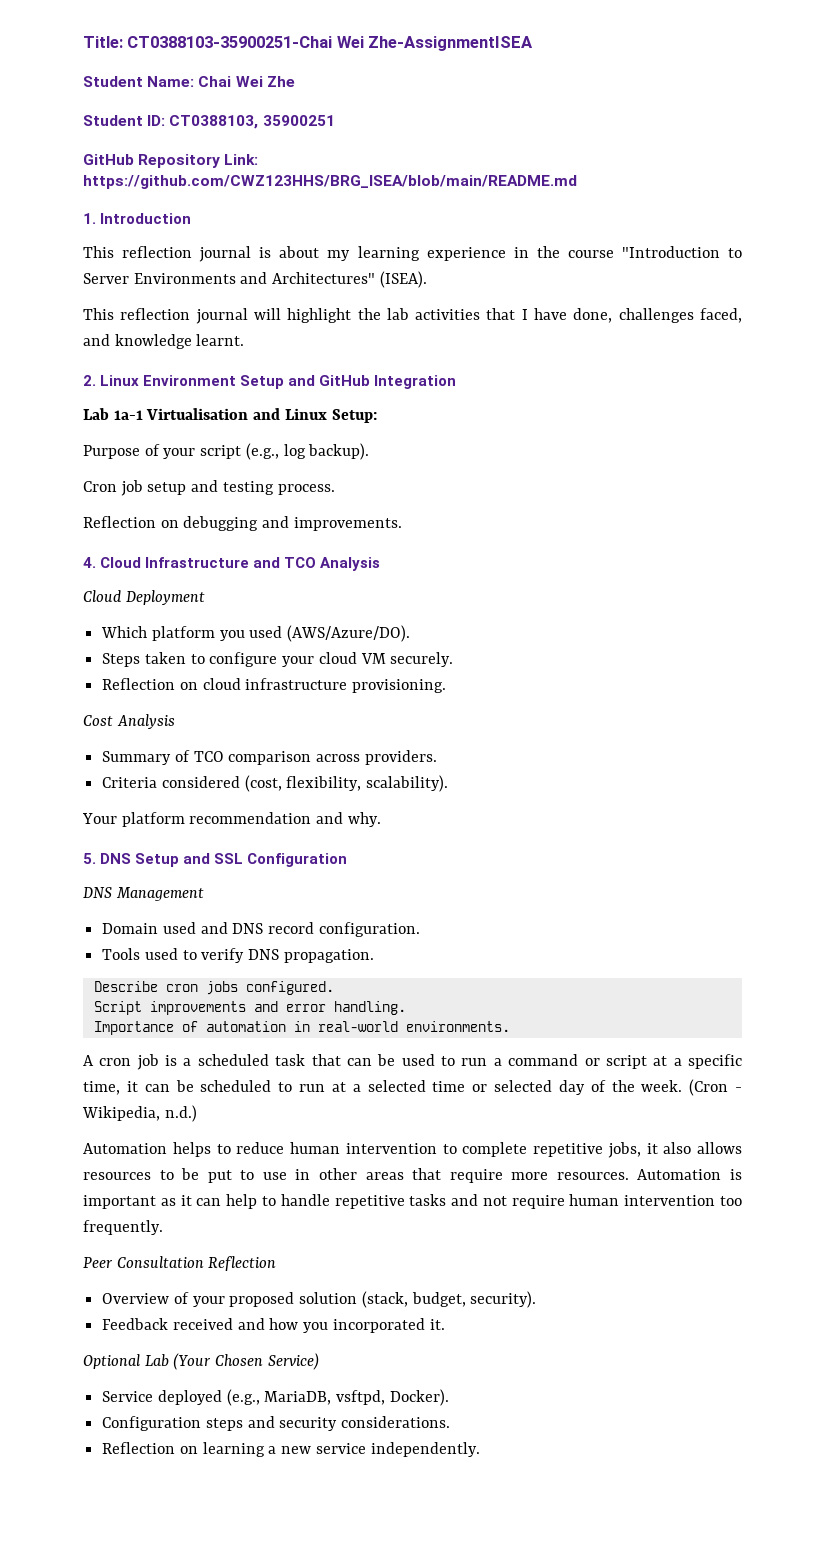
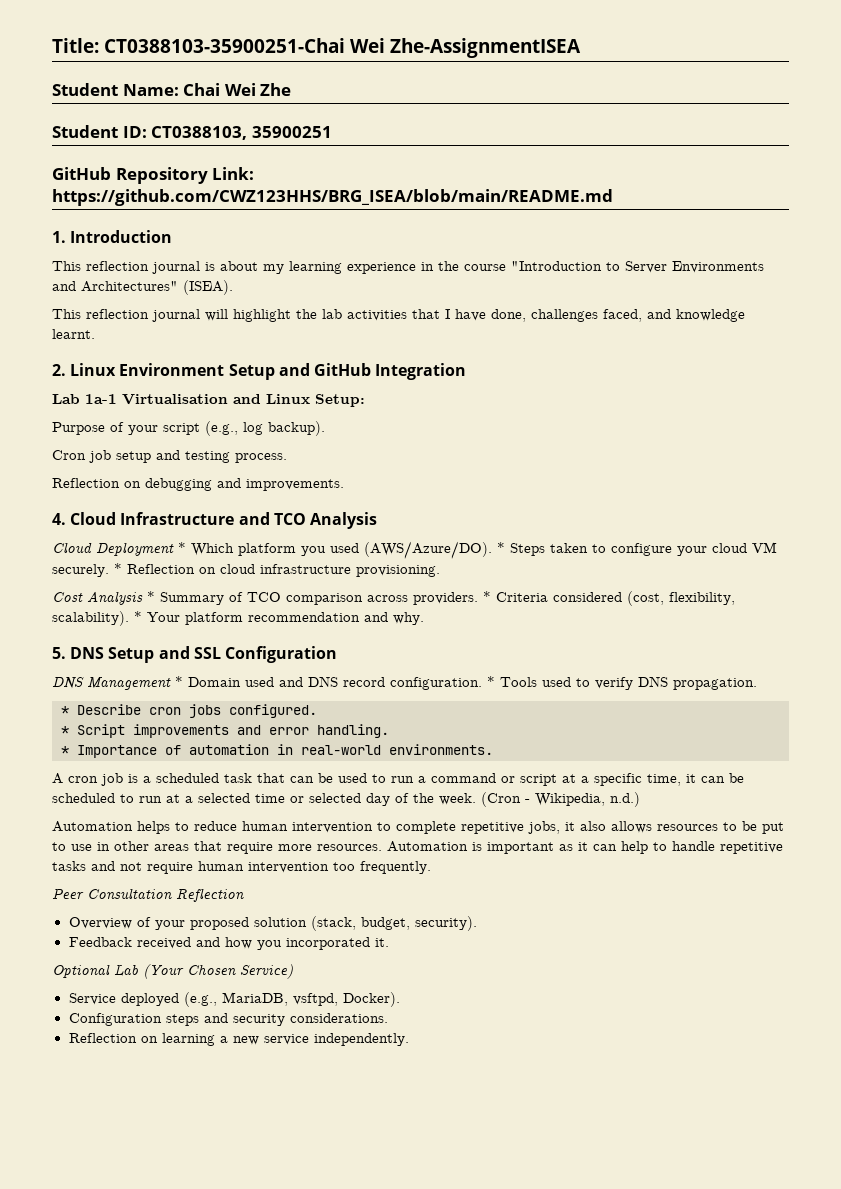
(205, 597) // -> [178,542,186,553] *
(411, 633) // -> [497,542,505,553] *
(454, 659) // -> [114,563,122,574] *
(175, 721) // -> [147,591,155,602] *
(437, 757) // -> [483,591,491,602] *
(449, 783) // -> [134,611,142,622] *
(204, 894) // -> [175,676,183,687] *
(420, 929) // -> [487,676,495,687] *
(374, 956) none -> [61,706,69,715] *
(334, 988) none -> [61,726,69,735] *
(406, 1008) none -> [61,746,69,755] *

